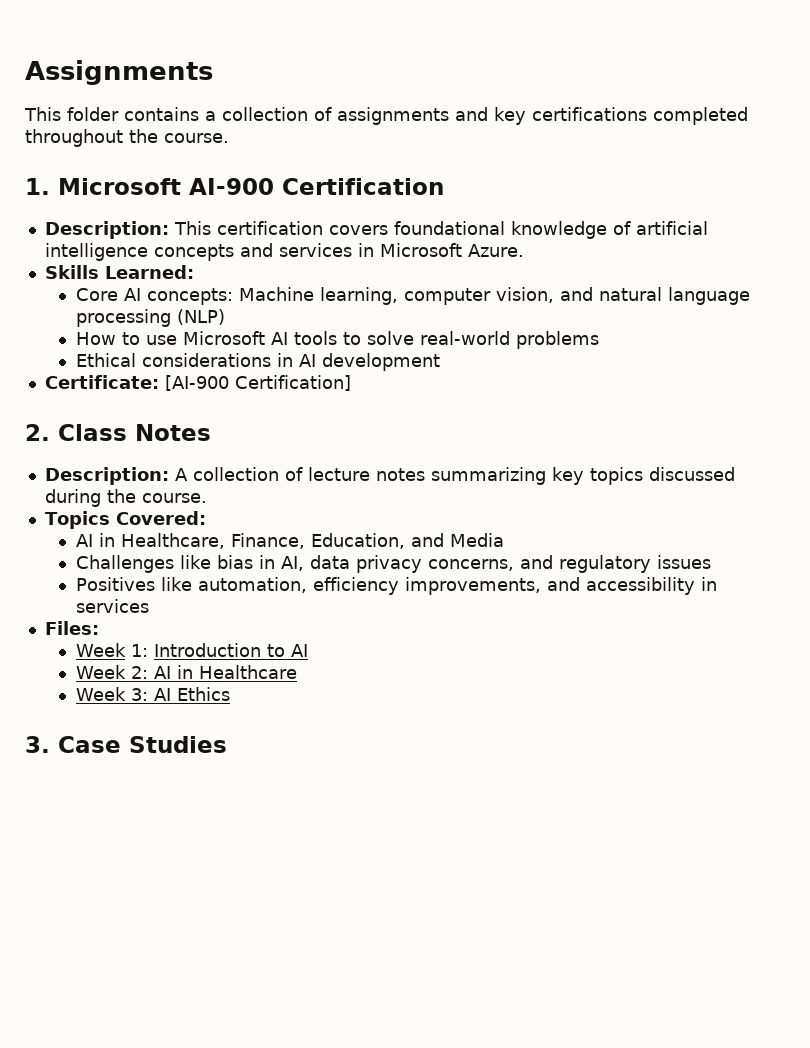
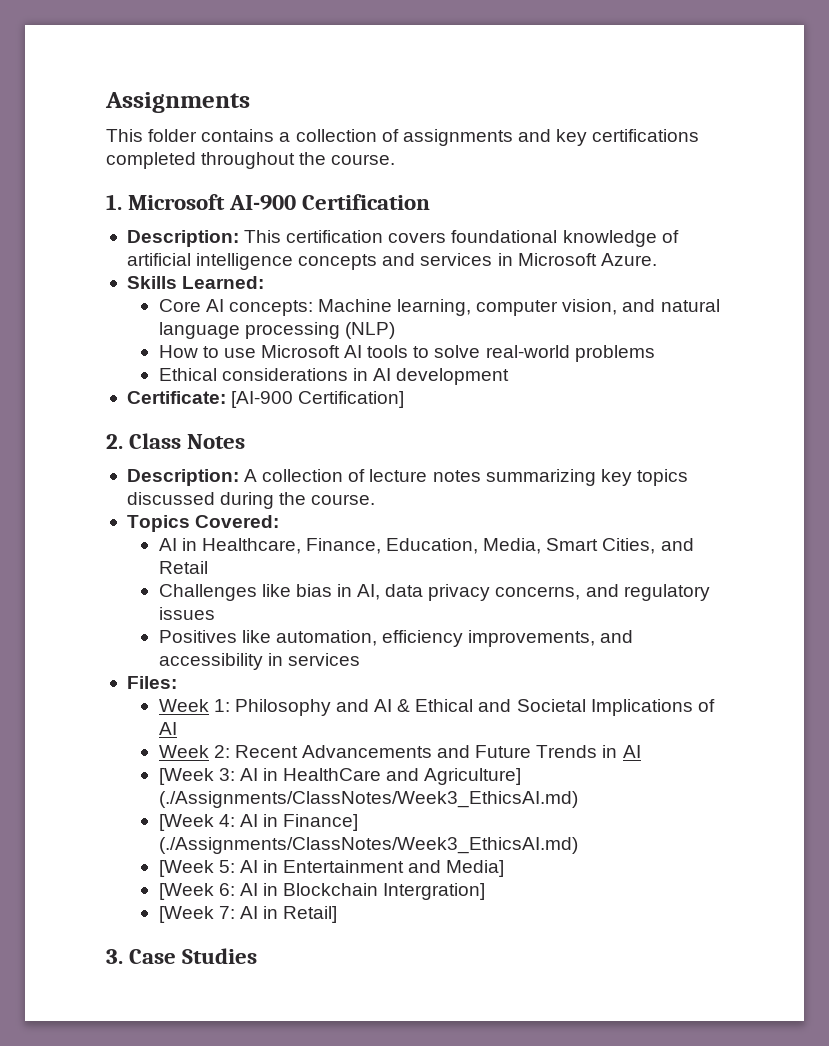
[411,533,505,547] and Media -> [483,538,694,554] [158,561,208,574] Media, Smart Cities, and Retail
[154,643,309,657] [75,665,298,679] [75,687,231,701] Introduction to AI // Week 2: AI in Healthcare // Week 3: AI Ethics -> [234,699,715,716] [158,722,177,735] [158,745,641,758] [158,768,522,785] [158,791,578,808] [158,814,359,831] [158,837,578,854] [158,860,505,877] [158,883,486,900] [158,906,338,923] Philosophy and AI & Ethical and Societal Implications of AI // Week 2: Recent Advancements and Future Trends in AI // [Week 3: AI in HealthCare and Agriculture] (./Assignments/ClassNotes/Week3_EthicsAI.md) // [Week 4: AI in Finance] (./Assignments/ClassNotes/Week3_EthicsAI.md) // [Week 5: AI in Entertainment and Media] // [Week 6: AI in Blockchain Intergration] // [Week 7: AI in Retail]

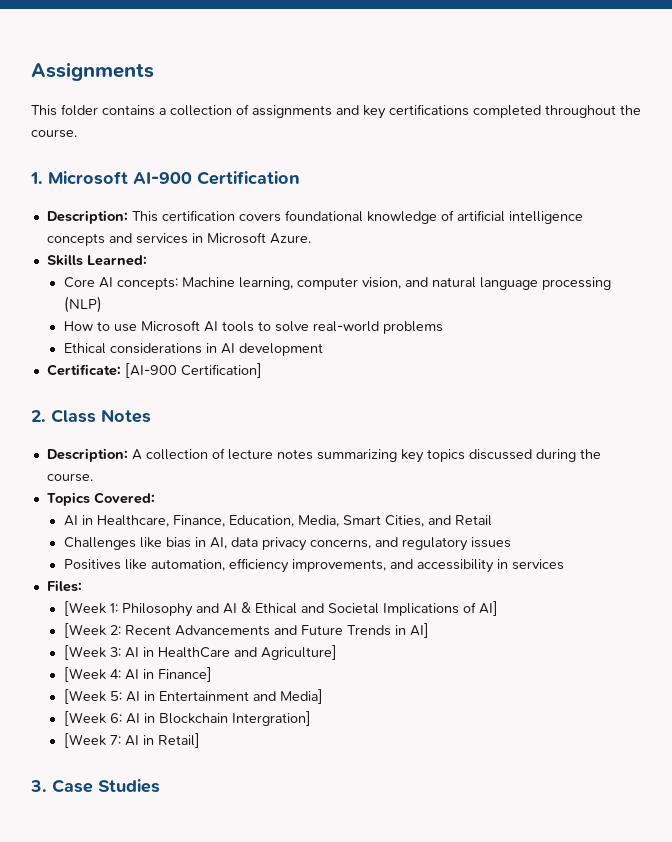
[158,699,209,712] Week -> [63,601,106,616] [Week
[158,722,177,735] [158,745,209,758] AI // Week -> [478,601,498,616] [63,623,106,638] AI] // [Week
[622,745,641,758] AI -> [409,623,429,638] AI]
[158,791,578,808] (./Assignments/ClassNotes/Week3_EthicsAI.md) -> (337, 652) none
[158,837,578,854] (./Assignments/ClassNotes/Week3_EthicsAI.md) -> (212, 674) none

